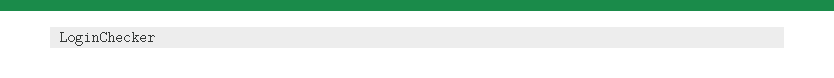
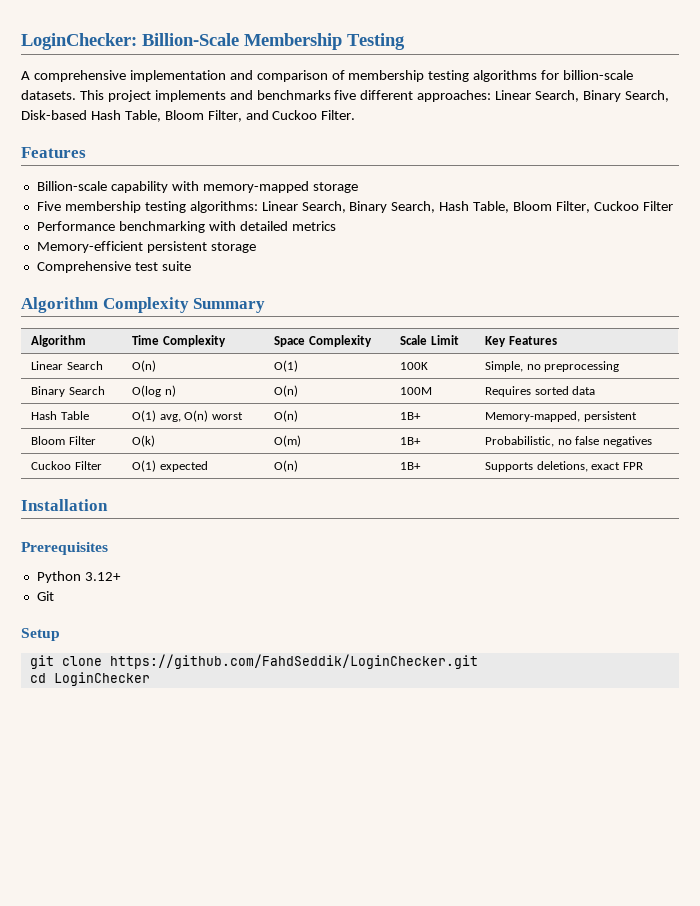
(58, 38) none -> [21,33,405,50] [21,70,634,82] [21,90,669,102] [21,110,356,122] [21,147,86,158] [36,181,358,193] [36,201,673,213] [36,221,336,233] [36,241,256,253] [36,261,191,273] [21,297,266,313] [31,335,87,347] [132,335,226,347] [274,335,372,347] [400,335,459,345] [485,336,557,347] [31,361,103,370] [132,360,157,372] [274,360,299,372] [400,362,429,370] [485,361,620,372] [31,386,105,397] [132,385,176,397] [274,385,299,397] [400,387,433,395] [485,386,596,397] [31,411,89,420] [132,410,243,422] [274,410,299,422] [400,412,422,420] [485,411,637,422] [31,436,96,445] [132,435,156,447] [274,435,302,447] [400,437,422,445] [485,436,652,447] [31,461,102,470] [132,460,208,472] [274,460,299,472] [400,462,422,470] [485,461,643,472] [21,499,108,511] [21,542,108,555] [36,571,121,583] [36,591,54,601] [21,628,60,641] [29,654,478,669] [29,673,46,683] LoginChecker: Billion-Scale Membership Testing // A comprehensive implementation and comparison of membership testing algorithms for billion-scale datasets. This project implements and benchmarks five different approaches: Linear Search, Binary Search, Disk-based Hash Table, Bloom Filter, and Cuckoo Filter. // Features // Billion-scale capability with memory-mapped storage // Five membership testing algorithms: Linear Search, Binary Search, Hash Table, Bloom Filter, Cuckoo Filter // Performance benchmarking with detailed metrics // Memory-efficient persistent storage // Comprehensive test suite // Algorithm Complexity Summary // Algorithm | Time Complexity | Space Complexity | Scale Limit | Key Features // Linear Search | O(n) | O(1) | 100K | Simple, no preprocessing // Binary Search | O(log n) | O(n) | 100M | Requires sorted data // Hash Table | O(1) avg, O(n) worst | O(n) | 1B+ | Memory-mapped, persistent // Bloom Filter | O(k) | O(m) | 1B+ | Probabilistic, no false negatives // Cuckoo Filter | O(1) expected | O(n) | 1B+ | Supports deletions, exact FPR // Installation // Prerequisites // Python 3.12+ // Git // Setup // git clone https://github.com/FahdSeddik/LoginChecker.git // cd

